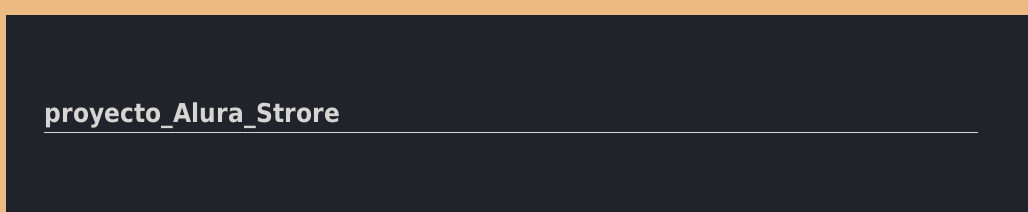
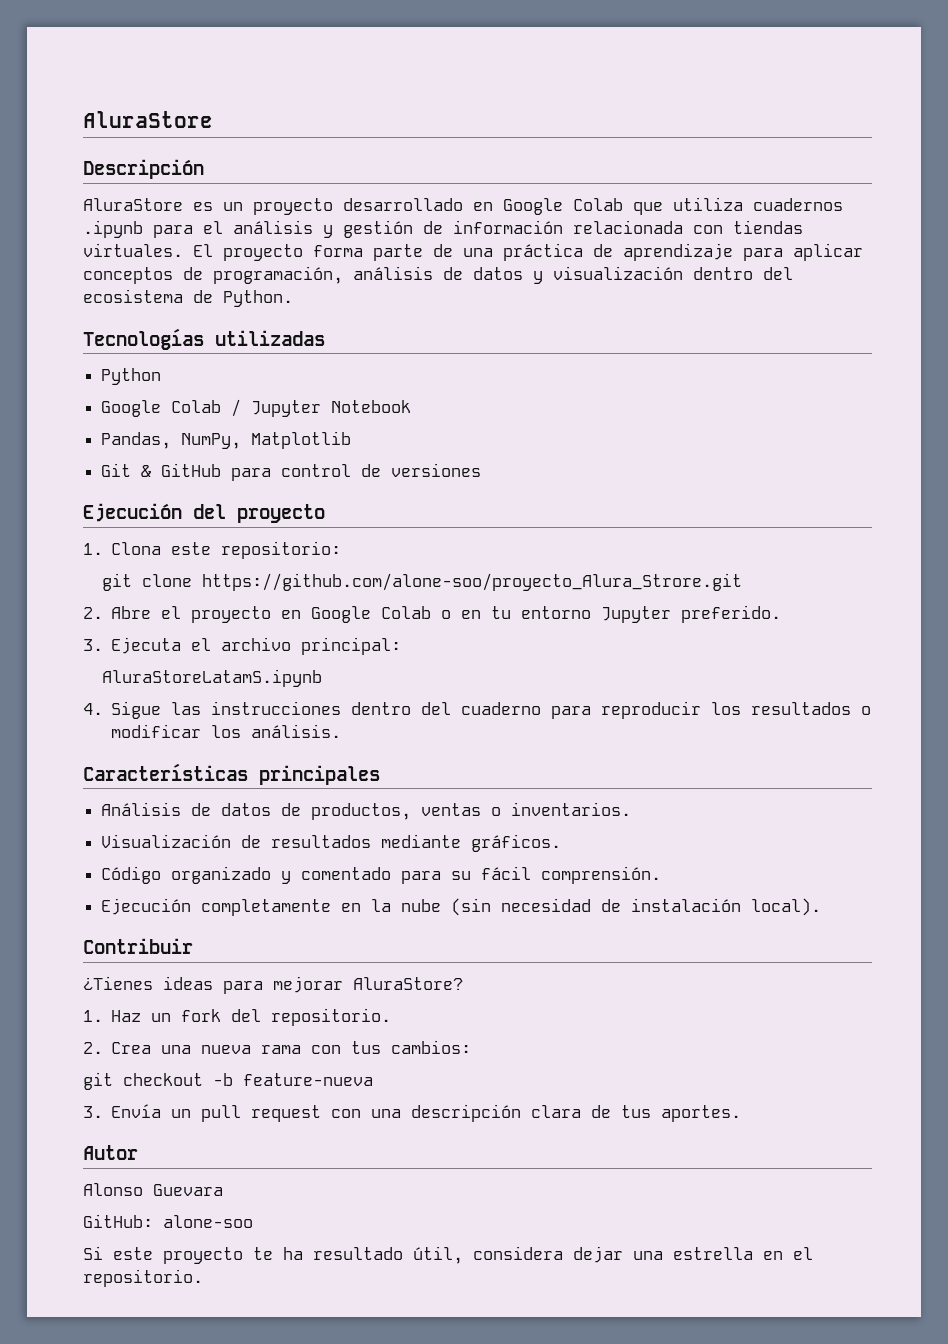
[44,102,340,129] proyecto_Alura_Strore -> [83,111,213,128] [83,159,204,179] [83,197,843,215] [83,220,803,238] [83,243,863,261] [83,266,793,284] [83,289,293,307] [83,328,325,350] [101,368,162,385] [101,399,412,417] [101,431,352,449] [101,463,482,481] [83,503,325,523] [83,541,342,559] [101,573,742,591] [83,605,782,623] [83,637,402,655] [101,669,322,687] [83,701,872,719] [111,724,342,738] [83,763,380,785] [101,802,632,820] [101,834,562,852] [101,866,662,884] [101,898,822,916] [83,938,193,954] [83,976,463,994] [83,1008,392,1026] [83,1040,472,1054] [83,1072,373,1090] [83,1104,742,1122] [83,1145,138,1160] [83,1183,223,1196] [83,1214,253,1228] [83,1246,813,1264] [83,1269,203,1287] AluraStore // Descripción // AluraStore es un proyecto desarrollado en Google Colab que utiliza cuadernos .ipynb para el análisis y gestión de información relacionada con tiendas virtuales. El proyecto forma parte de una práctica de aprendizaje para aplicar conceptos de programación, análisis de datos y visualización dentro del ecosistema de Python. // Tecnologías utilizadas // Python // Google Colab / Jupyter Notebook // Pandas, NumPy, Matplotlib // Git & GitHub para control de versiones // Ejecución del proyecto // 1. Clona este repositorio: // git clone https://github.com/alone-soo/proyecto_Alura_Strore.git // 2. Abre el proyecto en Google Colab o en tu entorno Jupyter preferido. // 3. Ejecuta el archivo principal: // AluraStoreLatamS.ipynb // 4. Sigue las instrucciones dentro del cuaderno para reproducir los resultados o modificar los análisis. // Características principales // Análisis de datos de productos, ventas o inventarios. // Visualización de resultados mediante gráficos. // Código organizado y comentado para su fácil comprensión. // Ejecución completamente en la nube (sin necesidad de instalación local). // Contribuir // ¿Tienes ideas para mejorar AluraStore? // 1. Haz un fork del repositorio. // 2. Crea una nueva rama con tus cambios: // git checkout -b feature-nueva // 3. Envía un pull request con una descripción clara de tus aportes. // Autor // Alonso Guevara // GitHub: alone-soo // Si este proyecto te ha resultado útil, considera dejar una estrella en el repositorio.

